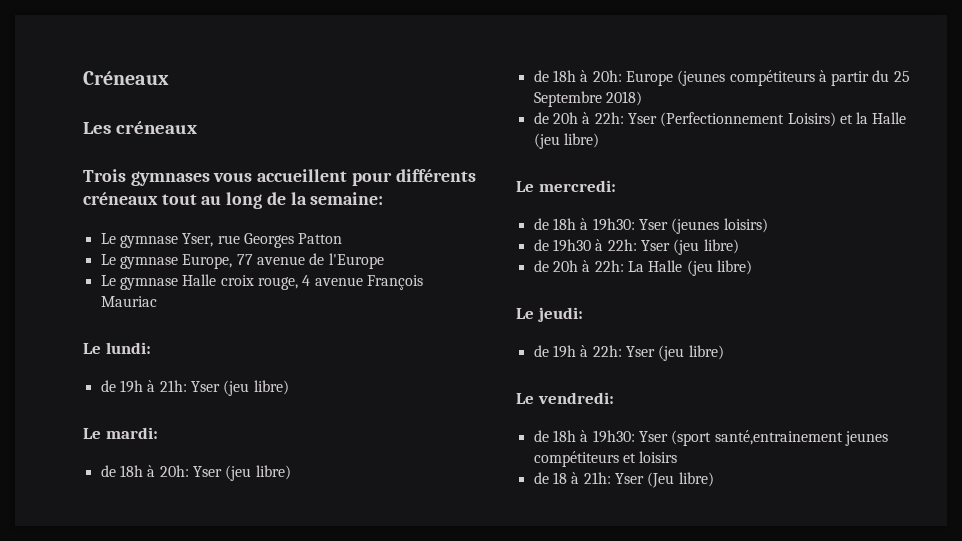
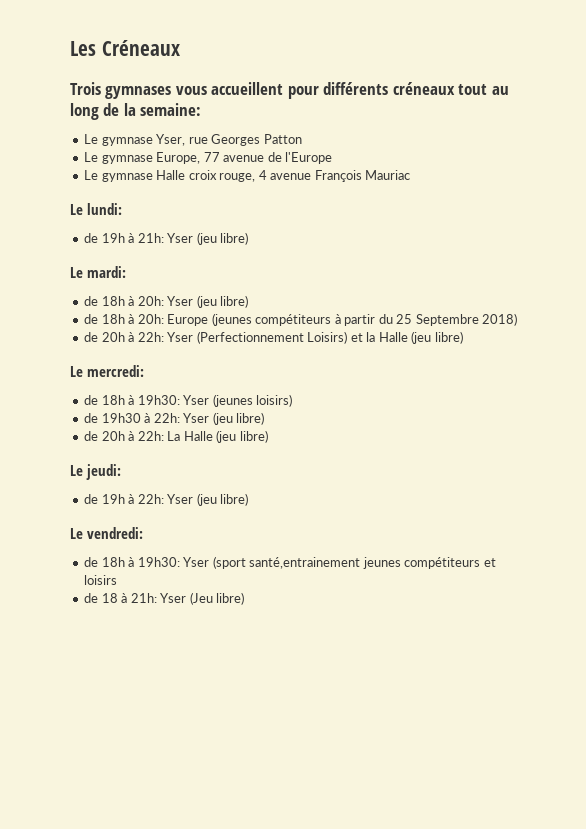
(83, 78) none -> [70,41,96,56] Les
[83,121,197,134] // Les créneaux -> (180, 48) none

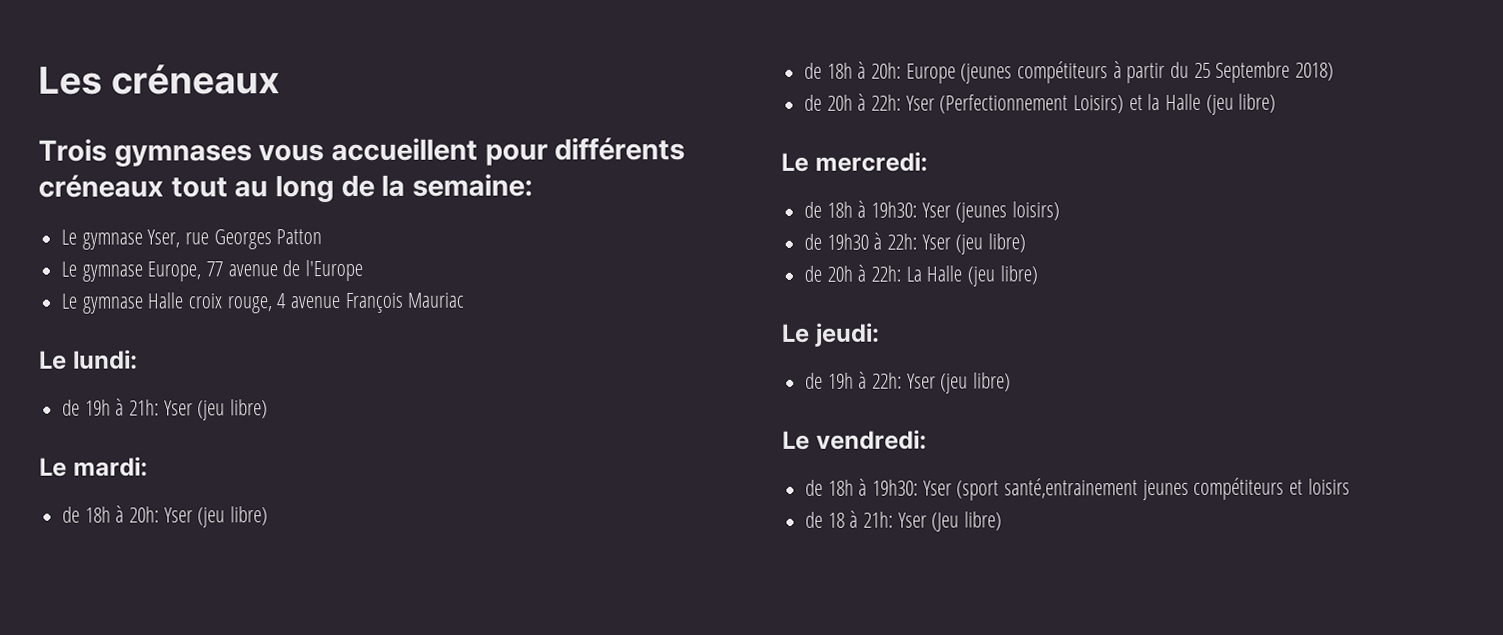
[101,40,180,56] Créneaux -> [111,64,281,95] créneaux

